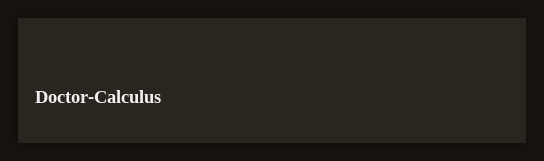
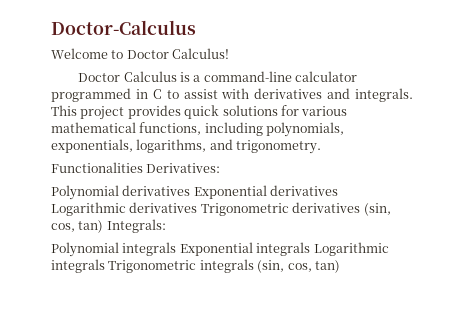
(161, 96) none -> [51,48,230,59] [78,71,357,82] [51,88,413,102] [51,105,348,120] [51,122,345,137] [51,139,322,154] [51,162,221,173] [51,185,339,200] [51,202,391,216] [51,219,166,233] [51,242,389,257] [51,259,340,273] // Welcome to Doctor Calculus! // Doctor Calculus is a command-line calculator programmed in C to assist with derivatives and integrals. This project provides quick solutions for various mathematical functions, including polynomials, exponentials, logarithms, and trigonometry. // Functionalities Derivatives: // Polynomial derivatives Exponential derivatives Logarithmic derivatives Trigonometric derivatives (sin, cos, tan) Integrals: // Polynomial integrals Exponential integrals Logarithmic integrals Trigonometric integrals (sin, cos, tan)

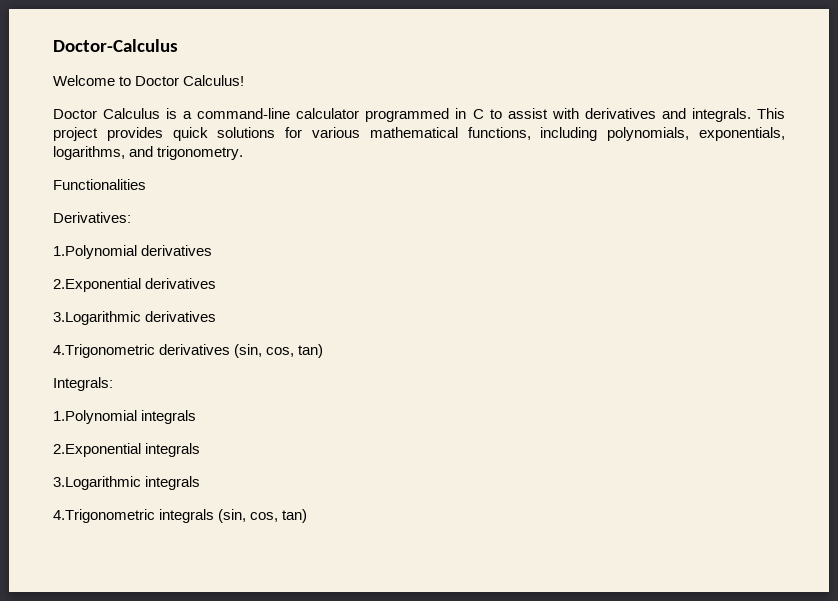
(143, 167) none -> (146, 184) //
[51,185,339,200] [51,202,289,216] Polynomial derivatives Exponential derivatives Logarithmic derivatives Trigonometric -> [53,245,213,259] [53,278,217,292] [53,311,217,325] [53,344,155,358] 1.Polynomial derivatives // 2.Exponential derivatives // 3.Logarithmic derivatives // 4.Trigonometric
(104, 226) none -> (324, 351) //
[51,242,389,257] [51,259,197,273] Polynomial integrals Exponential integrals Logarithmic integrals Trigonometric -> [53,410,197,424] [53,443,201,457] [53,476,201,490] [53,509,155,523] 1.Polynomial integrals // 2.Exponential integrals // 3.Logarithmic integrals // 4.Trigonometric

